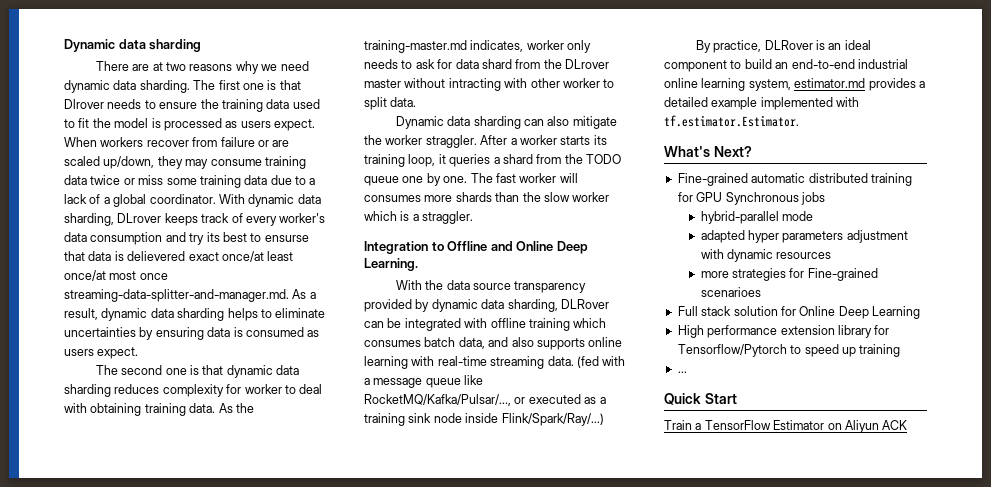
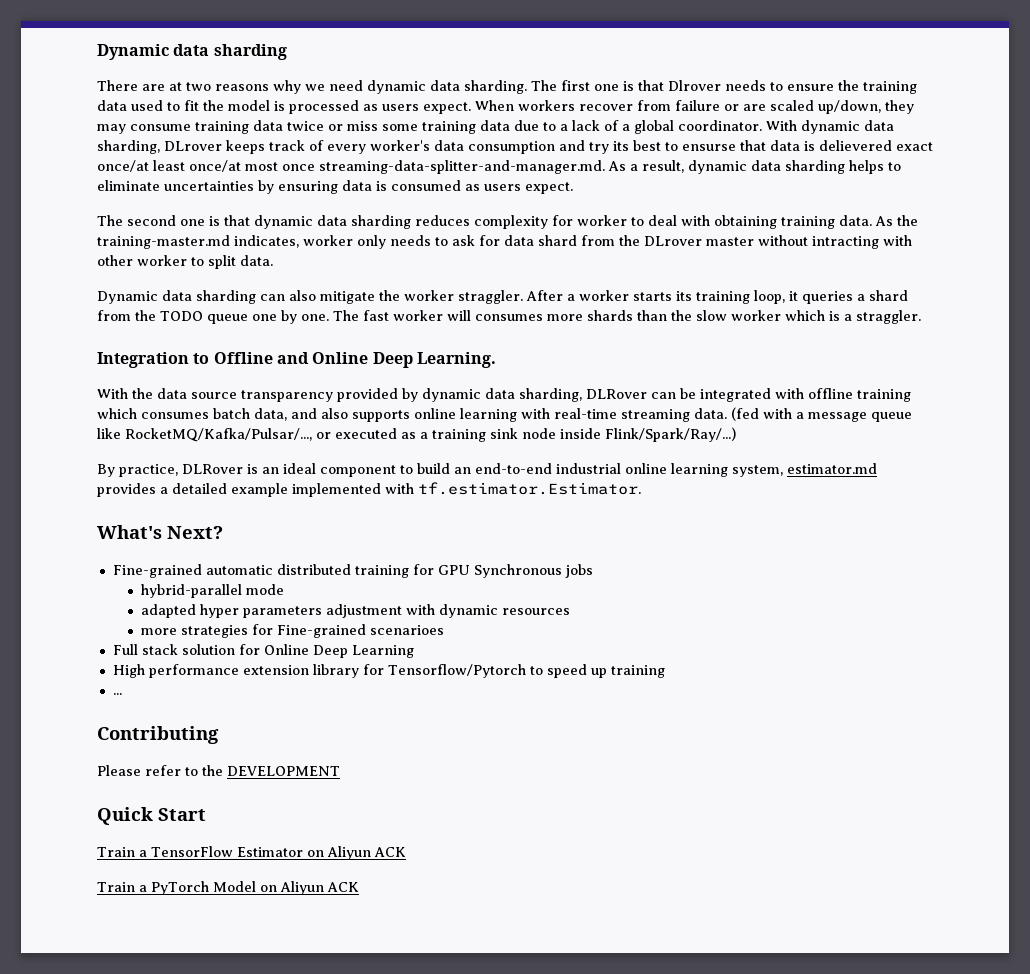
(687, 372) none -> [97,726,219,744] [97,765,340,776] // Contributing // Please refer to the DEVELOPMENT
(908, 425) none -> [97,881,359,895] // Train a PyTorch Model on Aliyun ACK

